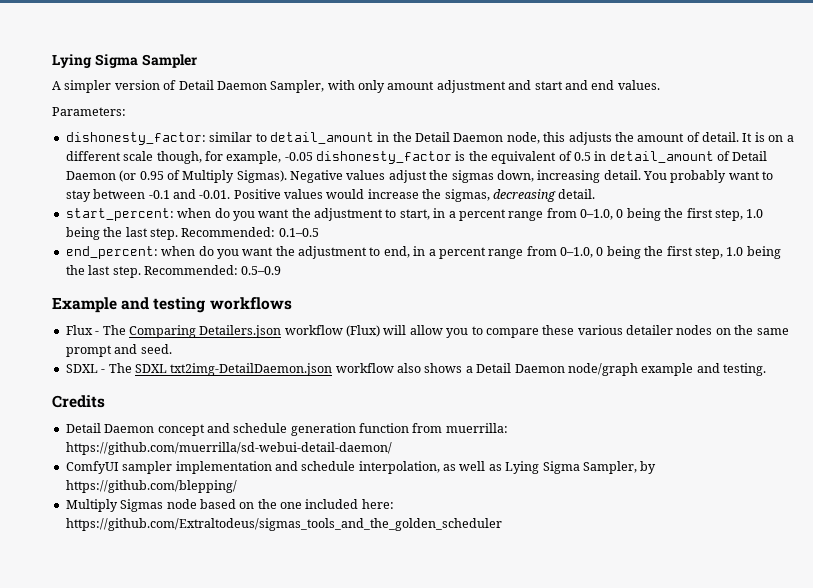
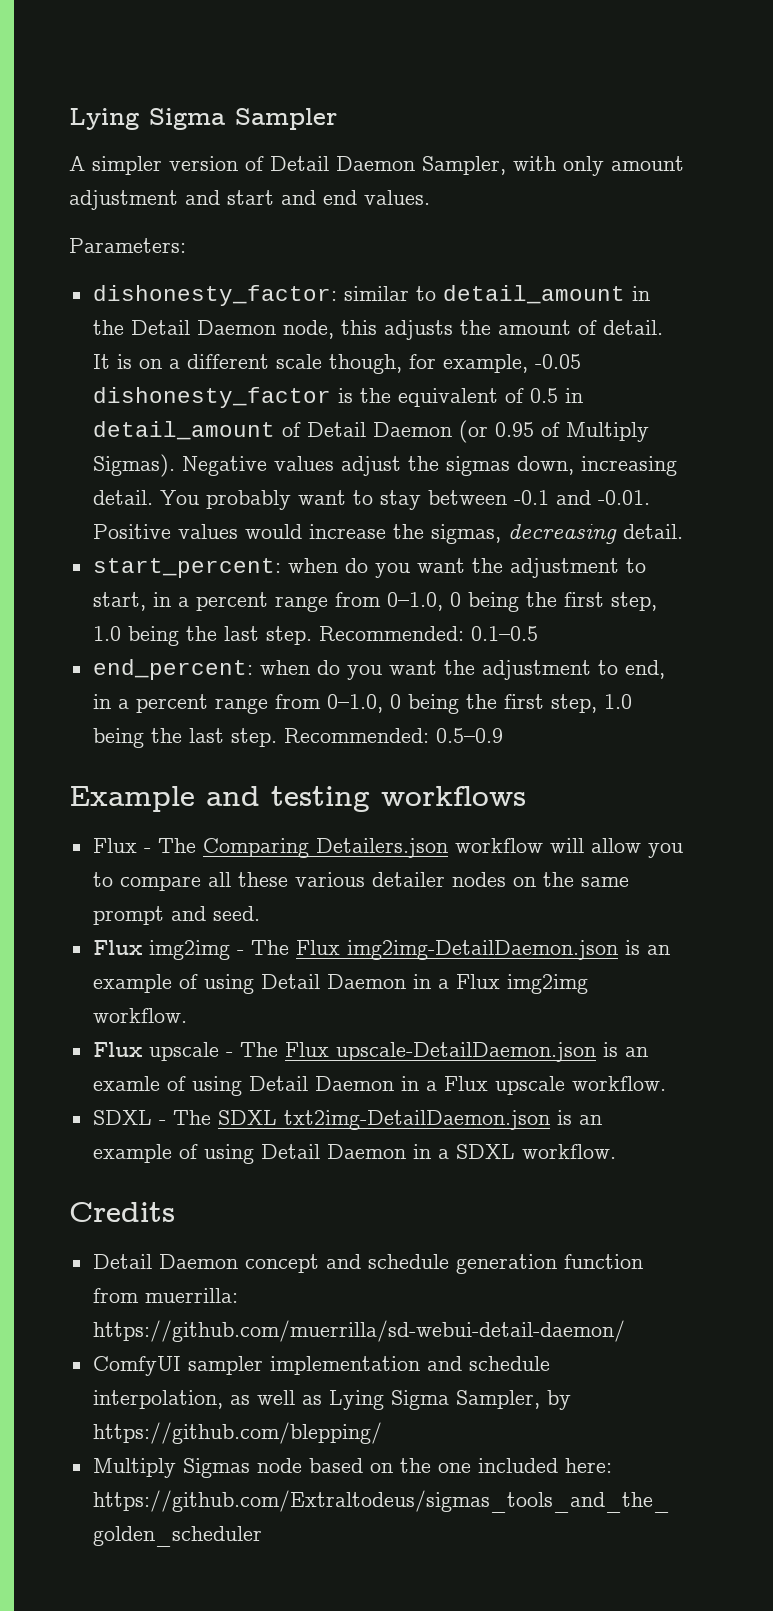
[346,325,380,337] (Flux) -> (543, 845) none
(539, 333) none -> [207,872,231,887] all
(172, 349) none -> [92,940,670,960] [92,974,588,994] [92,1008,187,1023] [92,1042,648,1062] [92,1076,666,1096] // Flux img2img - The Flux img2img-DetailDaemon.json is an example of using Detail Daemon in a Flux img2img workflow. // Flux upscale - The Flux upscale-DetailDaemon.json is an examle of using Detail Daemon in a Flux upscale workflow.
[335,363,766,376] workflow also shows a Detail Daemon node/graph example and testing. -> [556,1110,602,1125] [92,1144,616,1164] is an example of using Detail Daemon in a SDXL workflow.

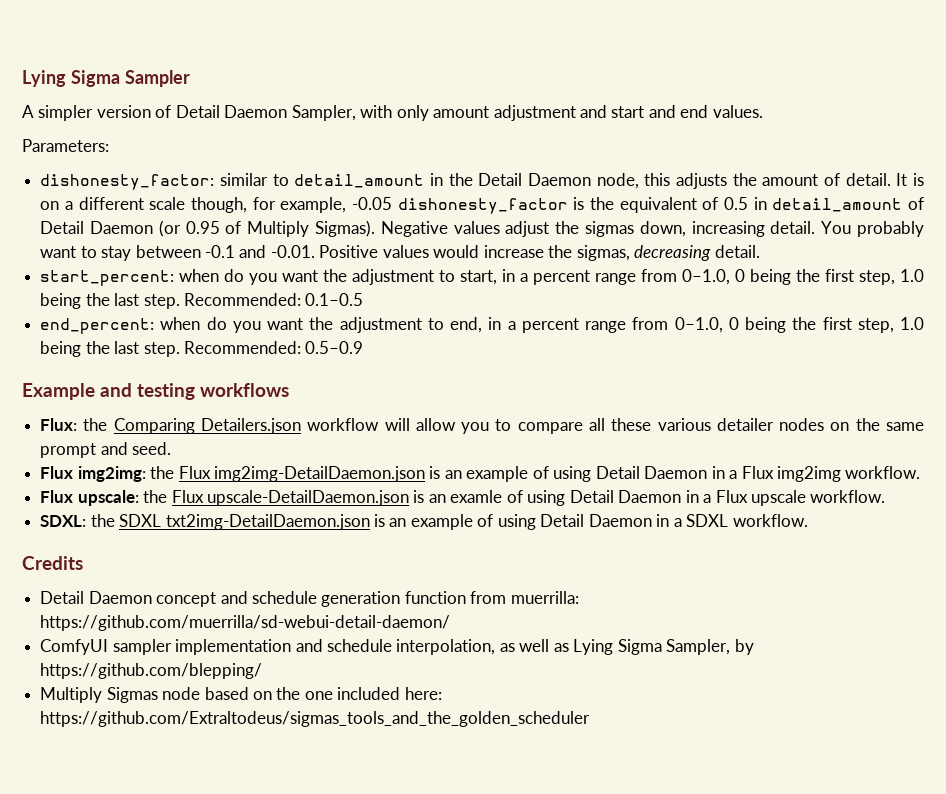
[92,838,196,853] Flux - The -> [40,418,108,431] Flux: the
[148,940,289,960] img2img - The -> [77,466,175,482] img2img: the
[148,1042,278,1061] upscale - The -> [77,490,168,506] upscale: the
[92,1110,211,1125] SDXL - The -> [40,514,115,527] SDXL: the

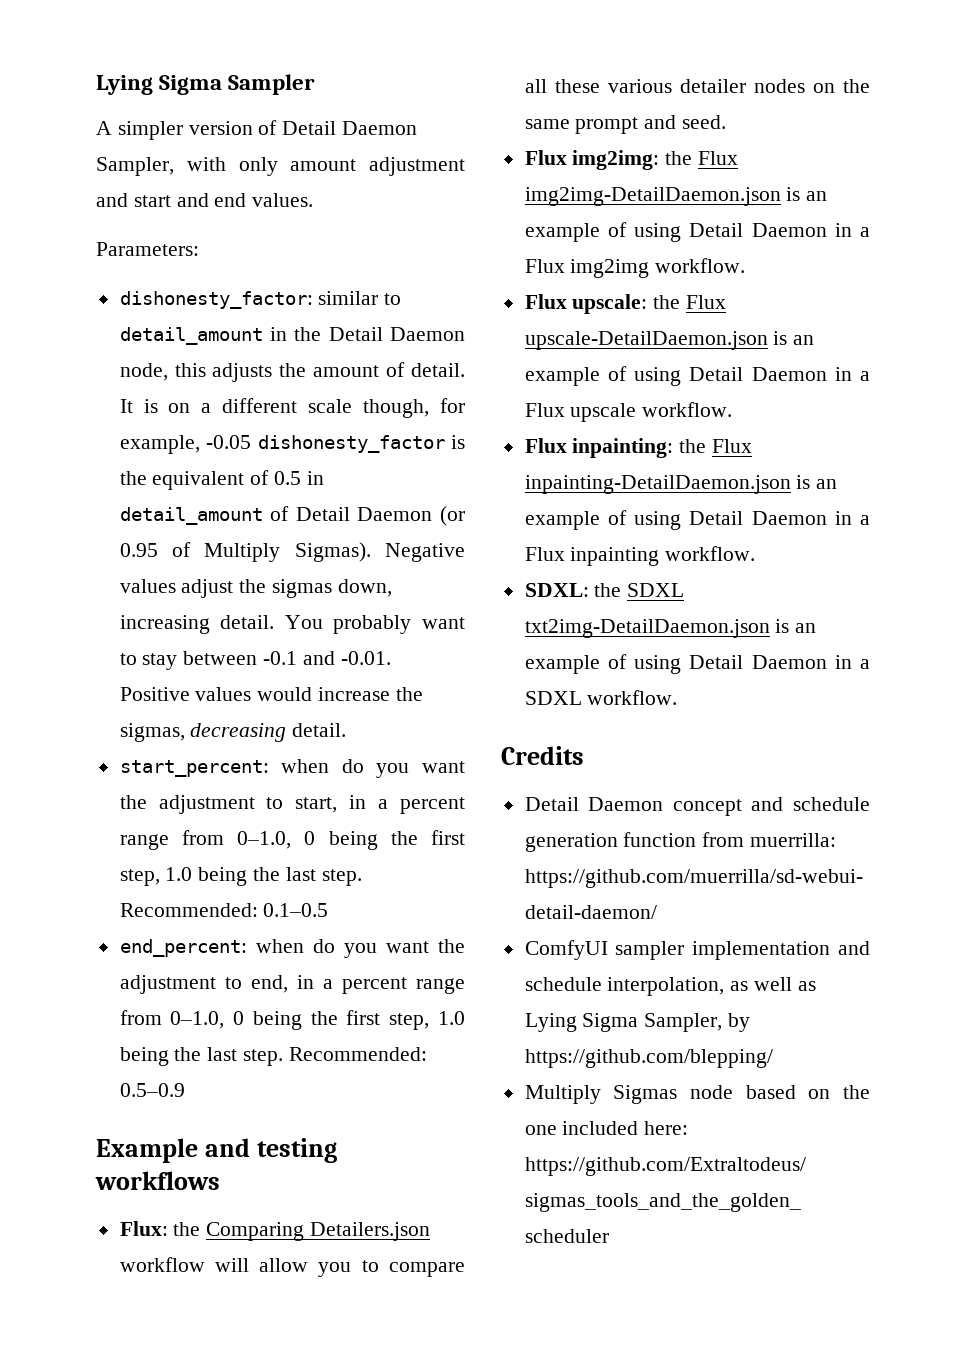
[450,490,503,503] examle -> [524,367,600,386] example
(886, 496) none -> [524,438,753,458] [524,475,838,494] [524,510,870,530] [524,546,756,566] // Flux inpainting: the Flux inpainting-DetailDaemon.json is an example of using Detail Daemon in a Flux inpainting workflow.

